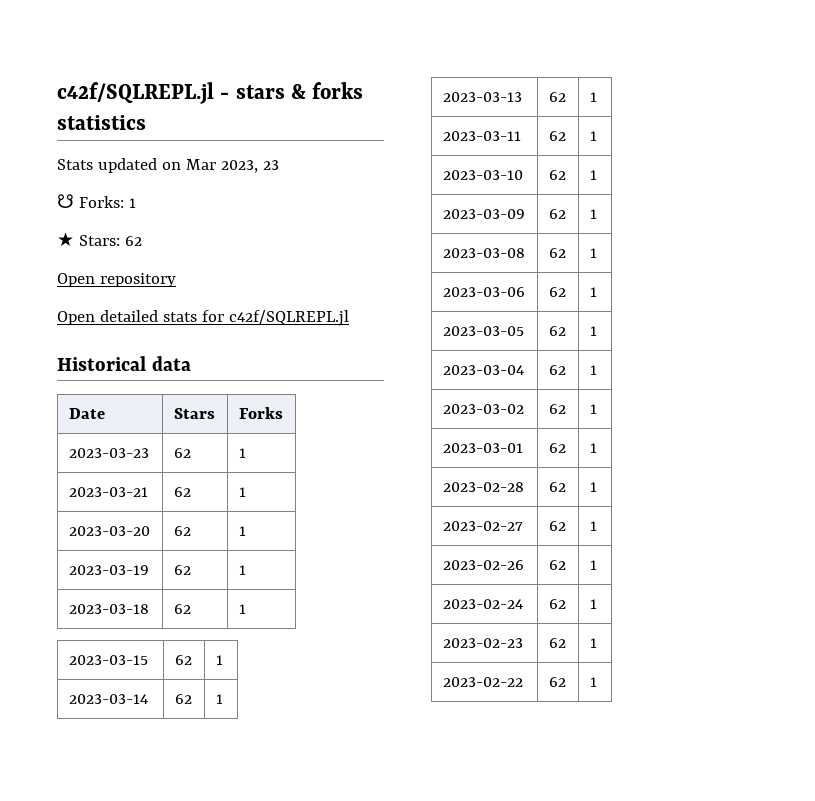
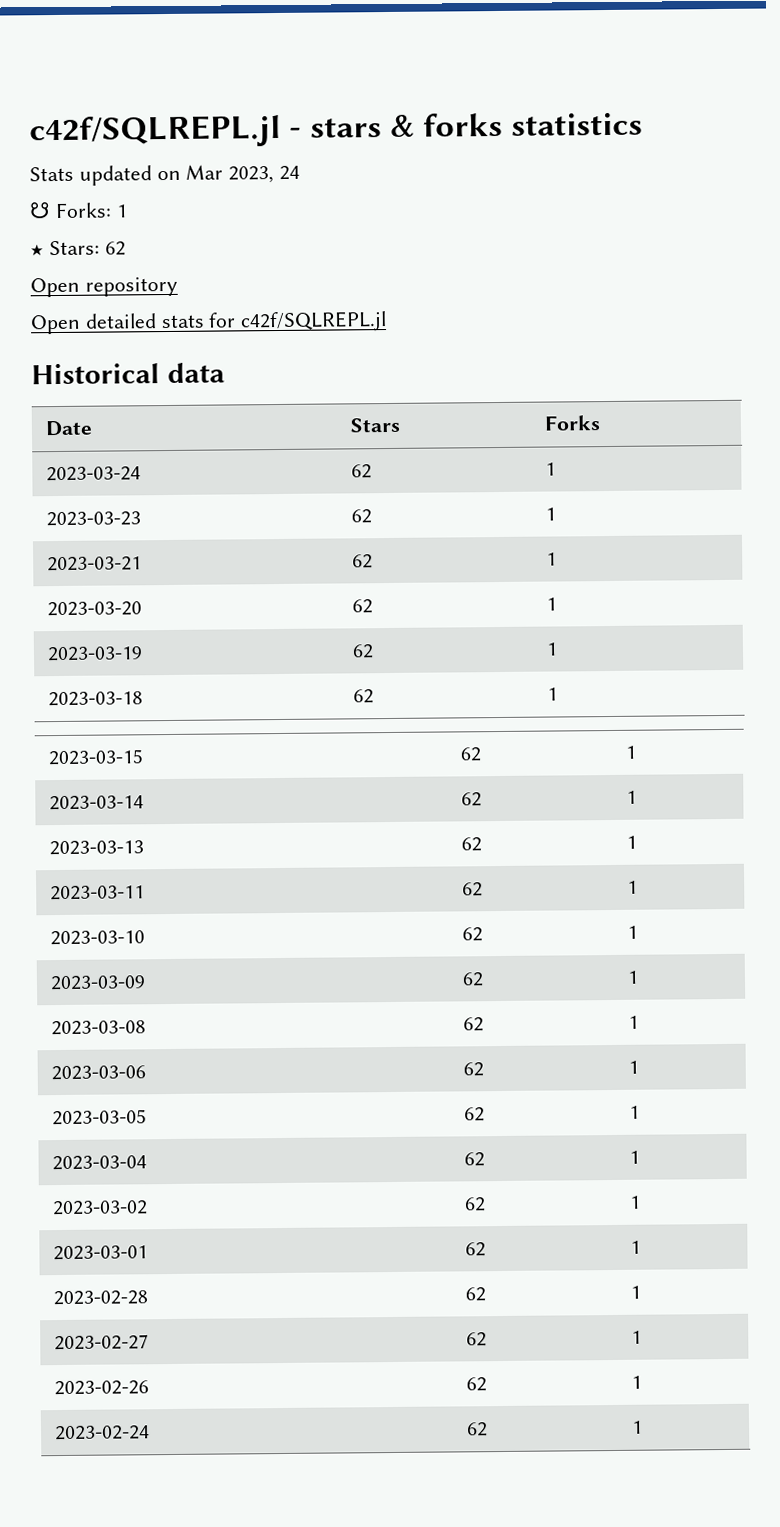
[262,160,279,170] 23 -> [279,165,301,180] 24
(283, 413) none -> [46,466,142,482] [351,464,373,479] [545,462,557,476] // 2023-03-24 | 62 | 1
[442,638,523,648] [548,638,566,648] [589,638,597,648] [442,677,523,687] [548,677,566,687] [589,677,597,687] // 2023-02-23 | 62 | 1 // 2023-02-22 | 62 | 1 -> (644, 1427) none

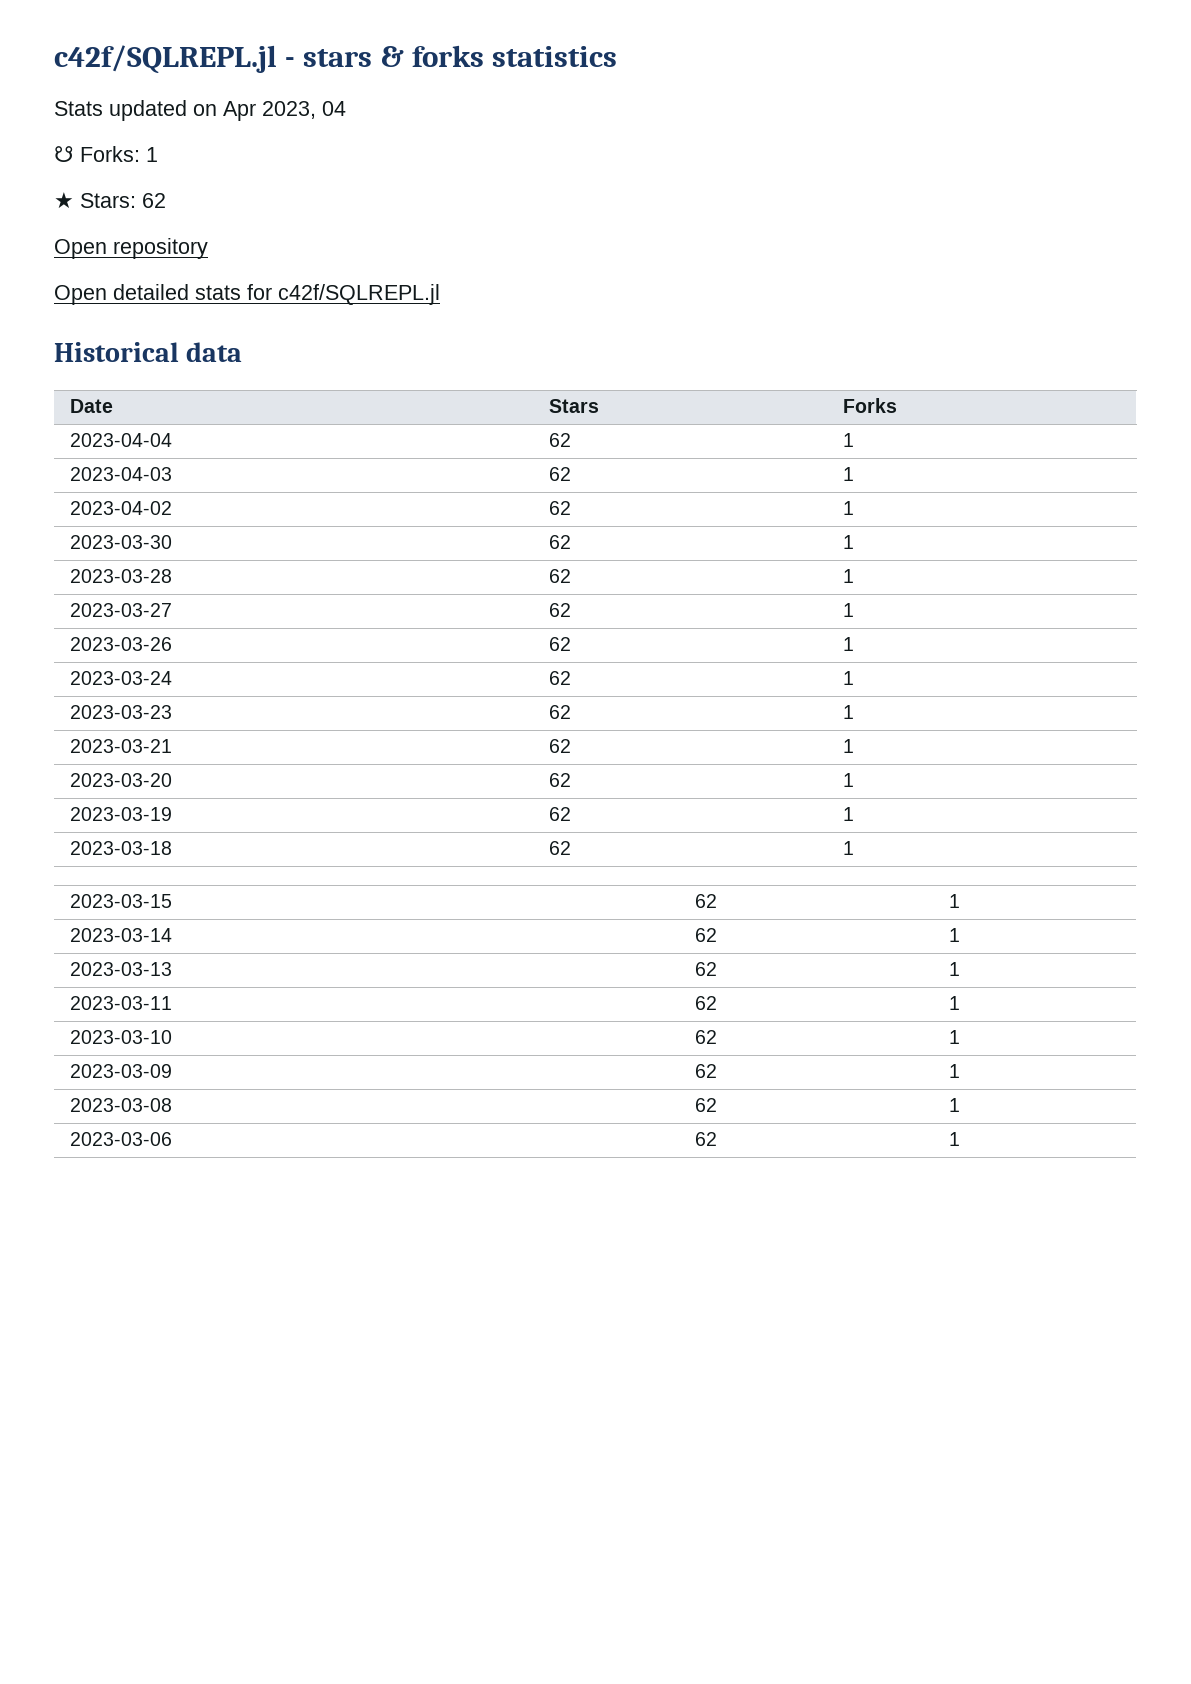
[185,164,301,184] Mar 2023, 24 -> [223,101,346,121] Apr 2023, 04
(601, 423) none -> [69,433,172,447] [548,433,571,447] [842,433,854,447] [69,467,172,481] [548,467,571,481] [842,467,854,481] [69,501,172,515] [548,501,571,515] [842,501,854,515] [69,535,172,549] [548,535,571,549] [842,535,854,549] [69,569,172,583] [548,569,571,583] [842,569,854,583] [69,603,172,617] [548,603,571,617] [842,603,854,617] [69,637,172,651] [548,637,571,651] [842,637,854,651] // 2023-04-04 | 62 | 1 // 2023-04-03 | 62 | 1 // 2023-04-02 | 62 | 1 // 2023-03-30 | 62 | 1 // 2023-03-28 | 62 | 1 // 2023-03-27 | 62 | 1 // 2023-03-26 | 62 | 1
[52,1109,148,1126] [464,1107,486,1122] [629,1105,641,1119] [52,1155,148,1171] [464,1152,486,1167] [629,1150,641,1164] [52,1200,149,1216] [464,1197,487,1212] [629,1195,642,1209] [53,1245,149,1261] [465,1242,487,1257] [630,1240,642,1254] [53,1290,149,1306] [465,1287,487,1302] [630,1285,642,1299] [54,1334,150,1351] [466,1332,488,1347] [631,1330,643,1344] [54,1380,150,1396] [466,1377,488,1392] [631,1375,643,1389] [54,1425,151,1441] [466,1422,489,1437] [631,1420,644,1434] // 2023-03-05 | 62 | 1 // 2023-03-04 | 62 | 1 // 2023-03-02 | 62 | 1 // 2023-03-01 | 62 | 1 // 2023-02-28 | 62 | 1 // 2023-02-27 | 62 | 1 // 2023-02-26 | 62 | 1 // 2023-02-24 | 62 | 1 -> (960, 1139) none

